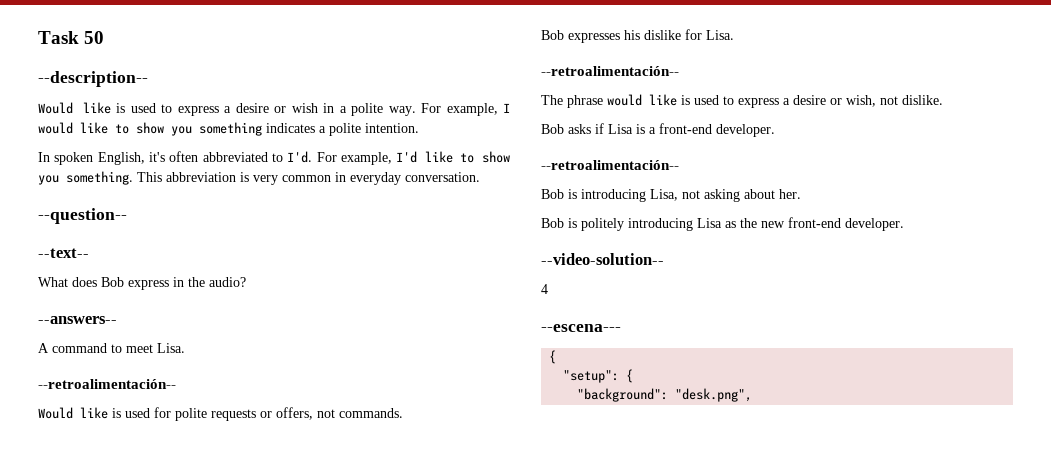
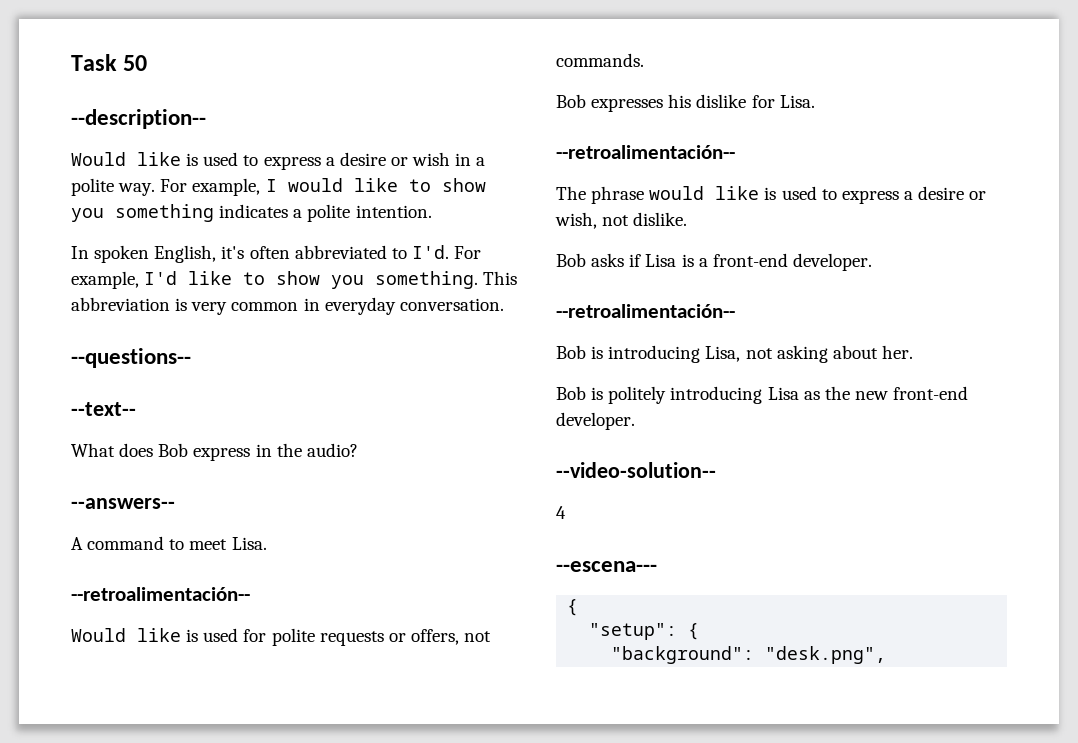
[38,208,127,224] --question-- -> [71,348,191,368] --questions--

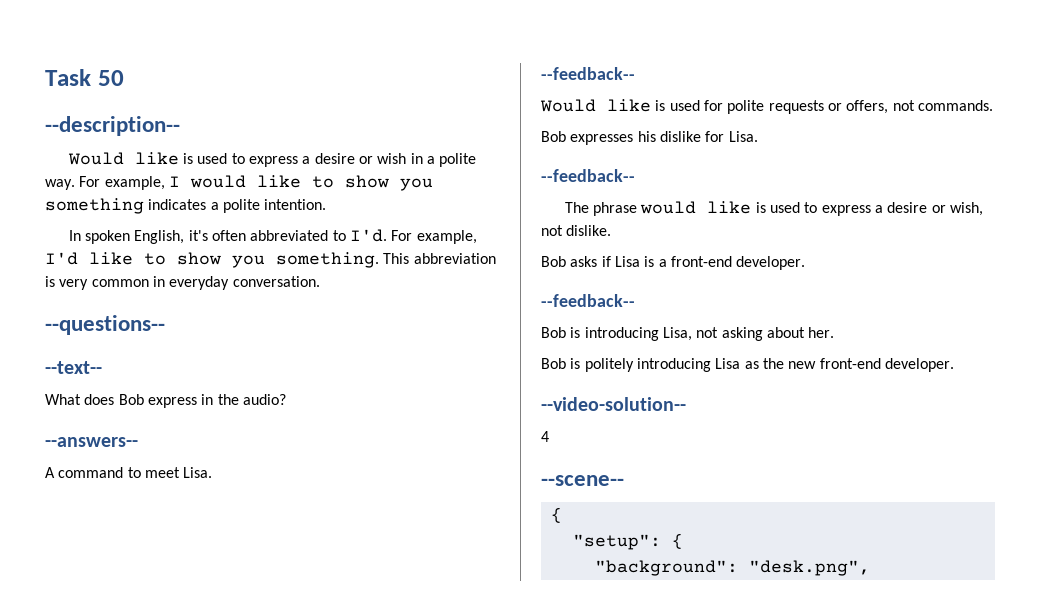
[71,587,250,601] --retroalimentación-- -> [541,67,635,80] --feedback--
[556,145,735,159] --retroalimentación-- -> [541,169,635,182] --feedback--
[556,304,735,318] --retroalimentación-- -> [541,294,635,307] --feedback--
[556,561,657,572] --escena--- -> [541,475,624,486] --scene--

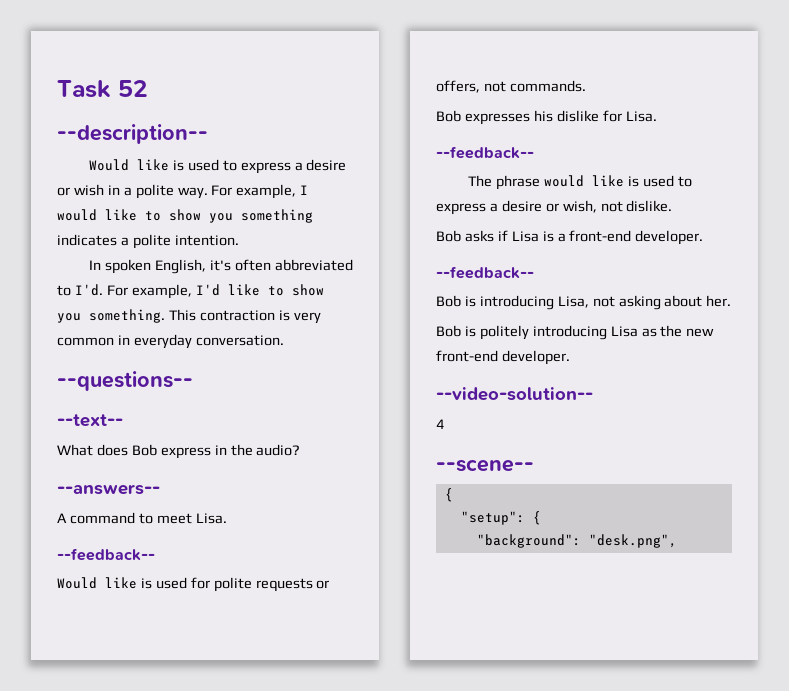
[97,70,124,86] 50 -> [118,80,148,97] 52
[413,253,496,264] abbreviation -> [199,310,275,321] contraction

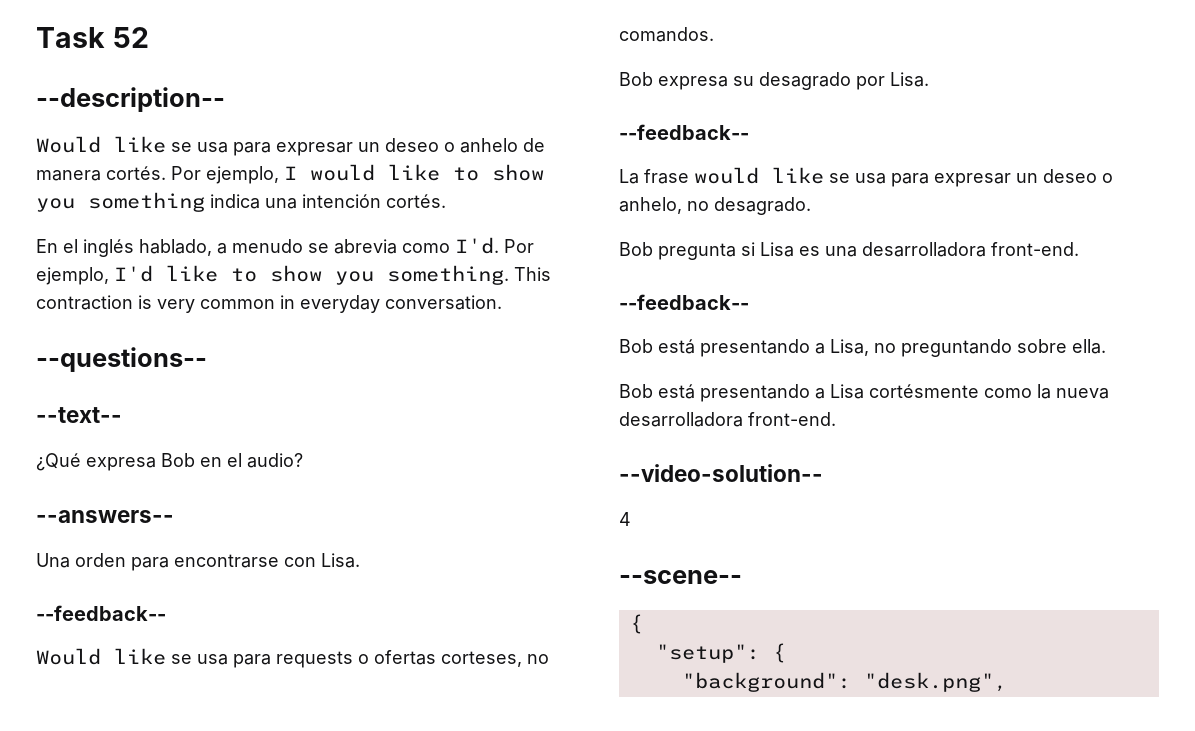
[172,159,347,174] [57,184,297,199] is used to express a desire or wish in a polite way. For example, -> [171,138,545,156] [36,166,279,184] se usa para expresar un deseo o anhelo de manera cortés. Por ejemplo,
[57,234,239,249] [88,259,353,274] [57,284,192,299] indicates a polite intention. // In spoken English, it's often abbreviated to I'd. For example, -> [210,194,446,209] [36,237,534,257] [36,267,109,285] indica una intención cortés. // En el inglés hablado, a menudo se abrevia como I'd. Por ejemplo,
[57,444,301,459] [57,484,160,495] [57,512,227,524] [57,548,155,561] [57,577,330,592] [436,80,586,93] [436,110,657,125] [436,146,534,159] [467,175,692,190] [436,200,673,215] [436,230,704,245] [436,266,534,279] [436,295,732,310] [436,325,715,340] [436,350,570,365] What does Bob express in the audio? // --answers-- // A command to meet Lisa. // --feedback-- // Would like is used for polite requests or offers, not commands. // Bob expresses his dislike for Lisa. // --feedback-- // The phrase would like is used to express a desire or wish, not dislike. // Bob asks if Lisa is a front-end developer. // --feedback-- // Bob is introducing Lisa, not asking about her. // Bob is politely introducing Lisa as the new front-end developer. -> [36,453,303,471] [36,510,174,523] [36,553,360,571] [36,605,166,621] [36,648,549,668] [619,27,714,42] [619,72,929,90] [619,124,749,140] [619,167,1113,187] [619,197,811,215] [619,242,1079,260] [619,294,749,310] [619,339,1106,357] [619,384,1109,402] [619,412,836,427] ¿Qué expresa Bob en el audio? // --answers-- // Una orden para encontrarse con Lisa. // --feedback-- // Would like se usa para requests o ofertas corteses, no comandos. // Bob expresa su desagrado por Lisa. // --feedback-- // La frase would like se usa para expresar un deseo o anhelo, no desagrado. // Bob pregunta si Lisa es una desarrolladora front-end. // --feedback-- // Bob está presentando a Lisa, no preguntando sobre ella. // Bob está presentando a Lisa cortésmente como la nueva desarrolladora front-end.

